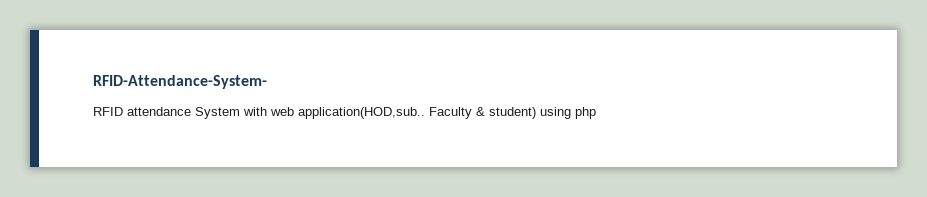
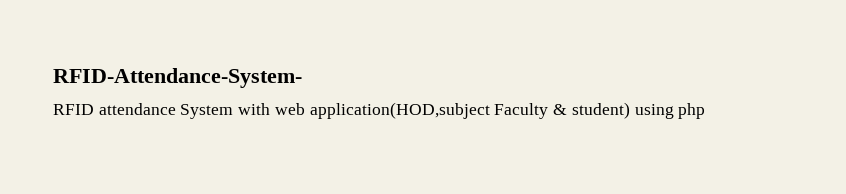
[298,107,425,119] application(HOD,sub.. -> [309,102,490,119] application(HOD,subject

